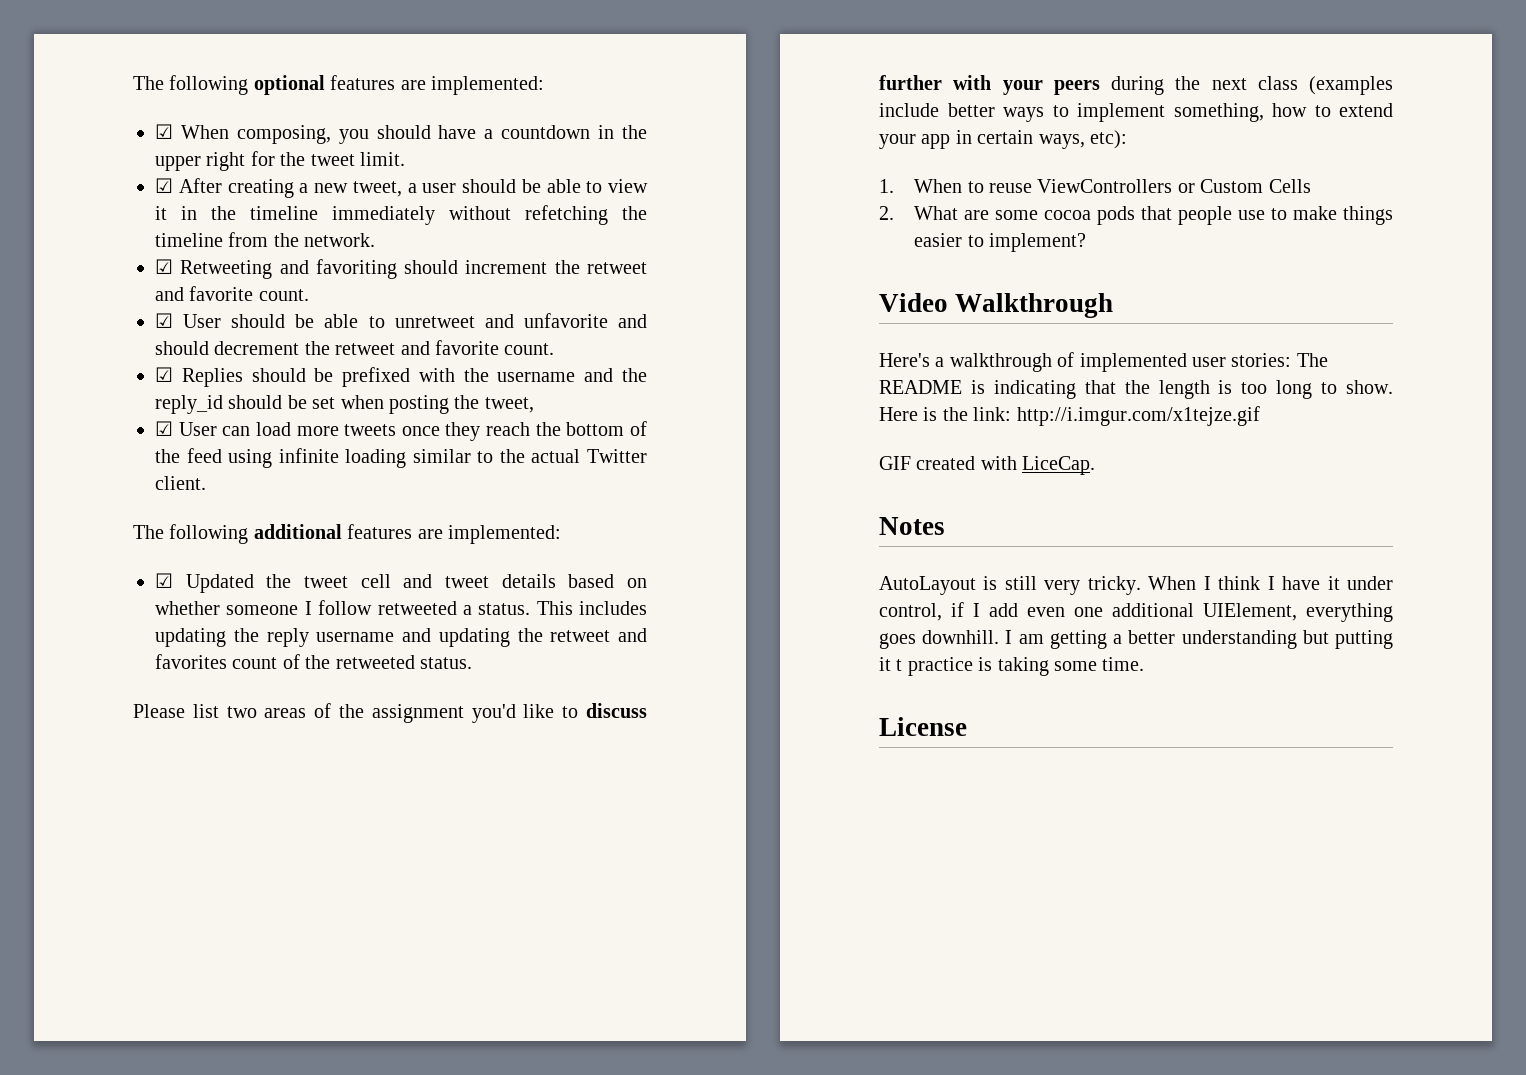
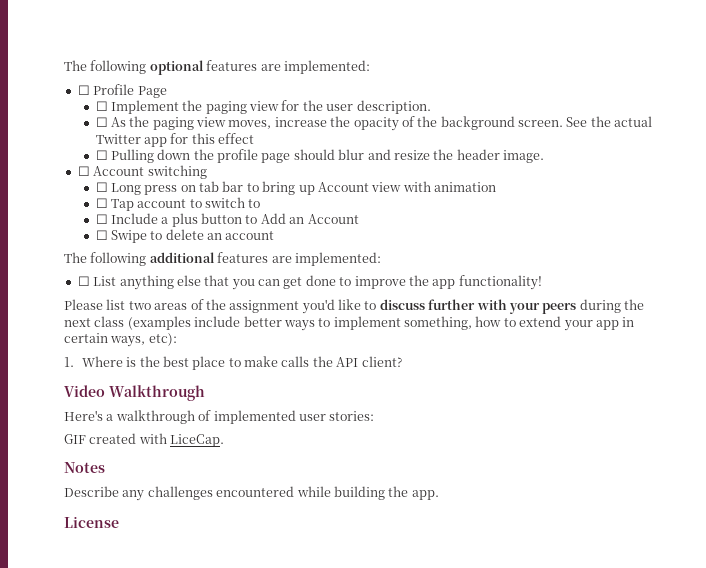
[155,124,648,144] [155,151,405,171] [155,178,648,198] [155,205,647,225] [155,232,376,247] [155,259,647,279] [155,286,309,301] [155,313,647,328] [155,340,555,355] [155,367,647,387] [155,395,534,414] [155,421,647,441] [155,448,647,468] [155,476,206,490] ☑ When composing, you should have a countdown in the upper right for the tweet limit. // ☑ After creating a new tweet, a user should be able to view it in the timeline immediately without refetching the timeline from the network. // ☑ Retweeting and favoriting should increment the retweet and favorite count. // ☑ User should be able to unretweet and unfavorite and should decrement the retweet and favorite count. // ☑ Replies should be prefixed with the username and the reply_id should be set when posting the tweet, // ☑ User can load more tweets once they reach the bottom of the feed using infinite loading similar to the actual Twitter client. -> [77,84,167,98] [95,100,431,114] [95,116,653,131] [95,133,255,147] [95,149,545,163] [77,165,207,179] [95,181,497,195] [95,197,261,211] [95,213,359,227] [95,229,275,243] ☐ Profile Page // ☐ Implement the paging view for the user description. // ☐ As the paging view moves, increase the opacity of the background screen. See the actual Twitter app for this effect // ☐ Pulling down the profile page should blur and resize the header image. // ☐ Account switching // ☐ Long press on tab bar to bring up Account view with animation // ☐ Tap account to switch to // ☐ Include a plus button to Add an Account // ☐ Swipe to delete an account
[155,573,647,593] [155,600,647,615] [155,628,647,647] [155,654,472,669] ☑ Updated the tweet cell and tweet details based on whether someone I follow retweeted a status. This includes updating the reply username and updating the retweet and favorites count of the retweeted status. -> [77,275,542,290] ☐ List anything else that you can get done to improve the app functionality!
[914,179,1311,193] [879,206,1393,225] [914,233,1086,252] When to reuse ViewControllers or Custom Cells // 2. What are some cocoa pods that people use to make things easier to implement? -> [81,356,402,370] Where is the best place to make calls the API client?
[1296,353,1328,367] [879,380,1393,399] [879,406,1260,426] The README is indicating that the length is too long to show. Here is the link: http://i.imgur.com/x1tejze.gif -> (375, 416) none
[879,576,1393,595] [879,602,1393,622] [879,630,1393,649] [879,657,1145,676] AutoLayout is still very tricky. When I think I have it under control, if I add even one additional UIElement, everything goes downhill. I am getting a better understanding but putting it t practice is taking some time. -> [64,486,439,501] Describe any challenges encountered while building the app.

